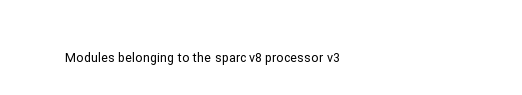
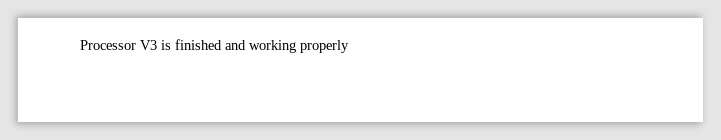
[65,52,340,65] Modules belonging to the sparc v8 processor v3 -> [80,39,349,53] Processor V3 is finished and working properly

